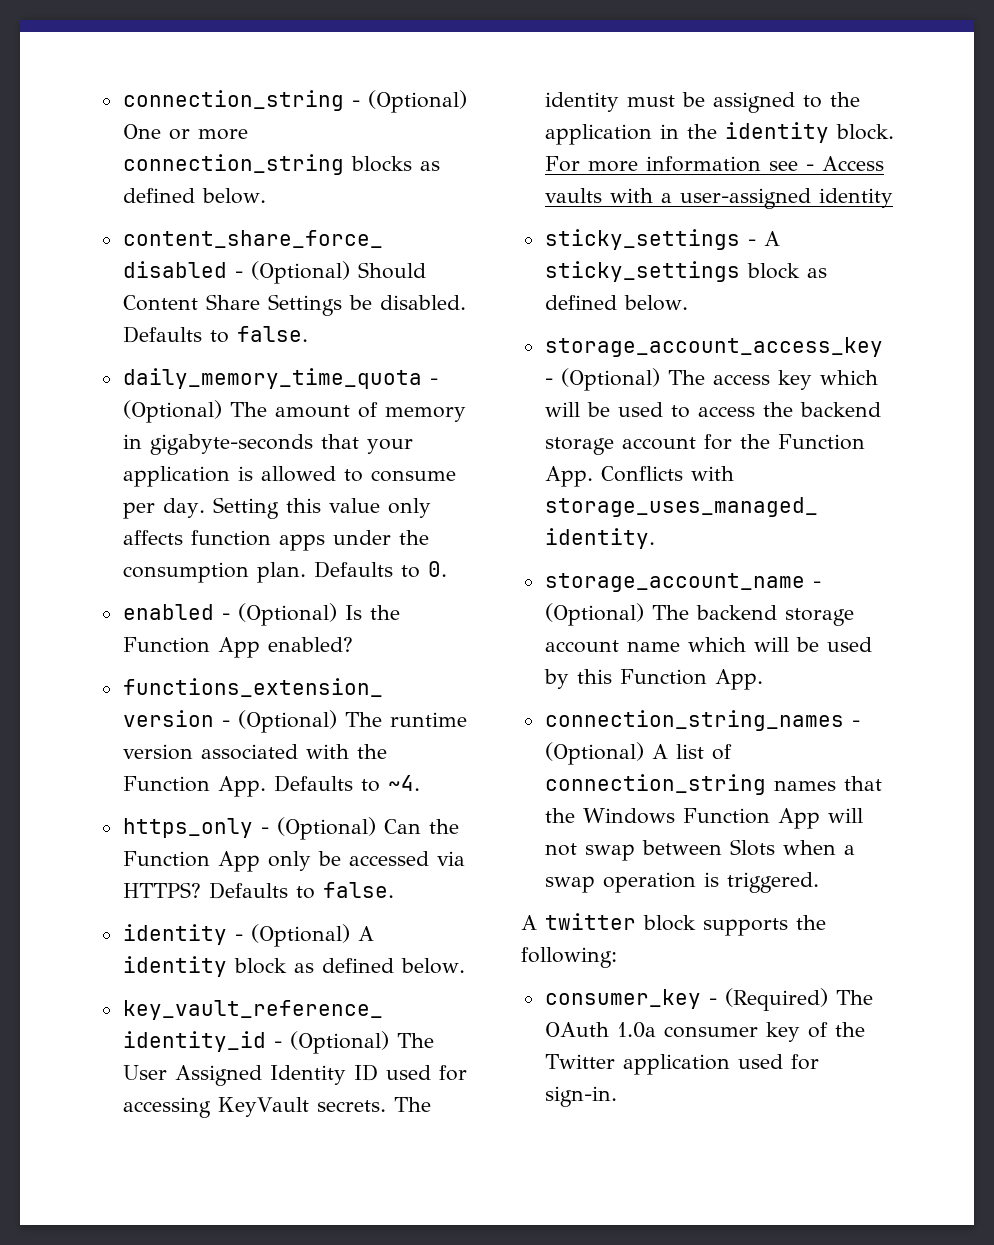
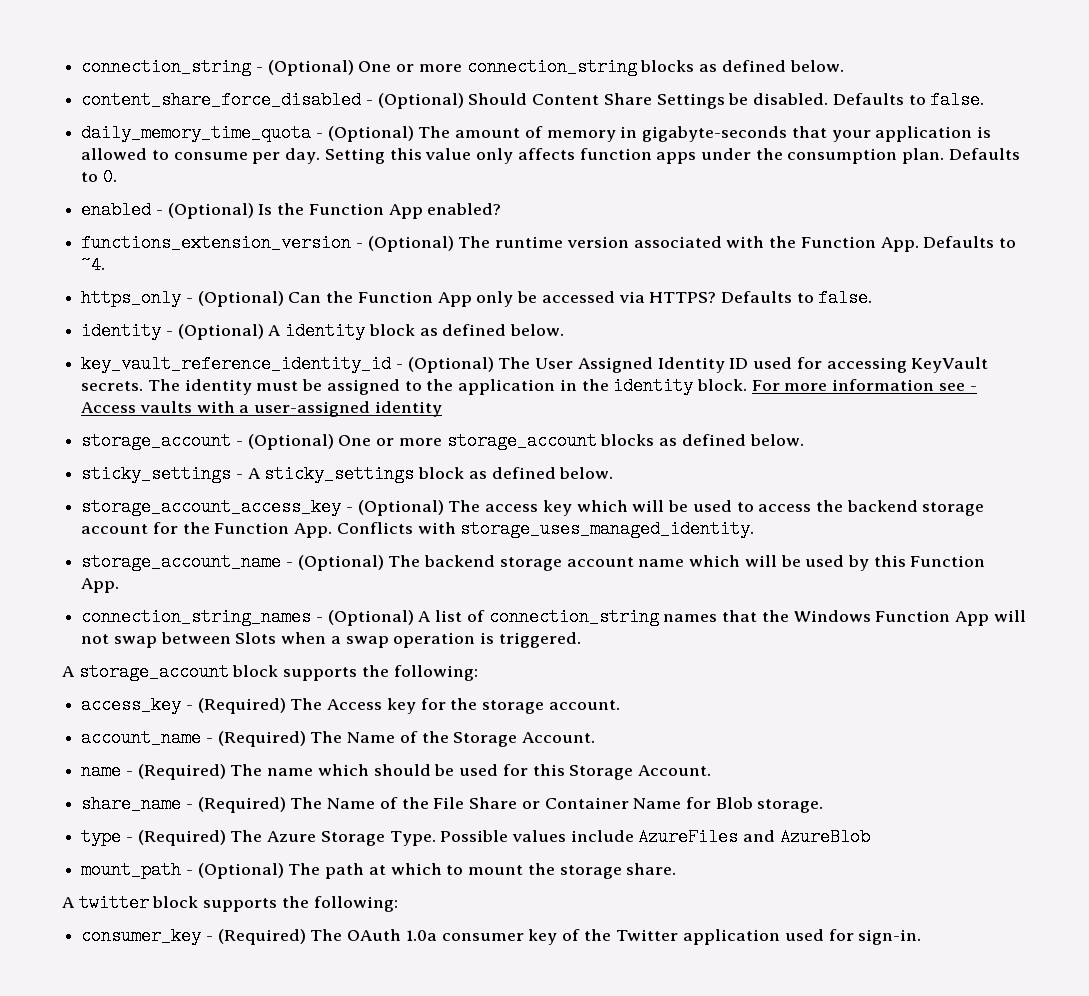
(893, 198) none -> [81,432,804,450] // storage_account - (Optional) One or more storage_account blocks as defined below.
(819, 882) none -> [62,663,478,681] [81,696,620,714] [81,729,596,747] [81,762,711,780] [81,795,824,813] [81,828,870,846] [81,861,677,879] // A storage_account block supports the following: // access_key - (Required) The Access key for the storage account. // account_name - (Required) The Name of the Storage Account. // name - (Required) The name which should be used for this Storage Account. // share_name - (Required) The Name of the File Share or Container Name for Blob storage. // type - (Required) The Azure Storage Type. Possible values include AzureFiles and AzureBlob // mount_path - (Optional) The path at which to mount the storage share.

